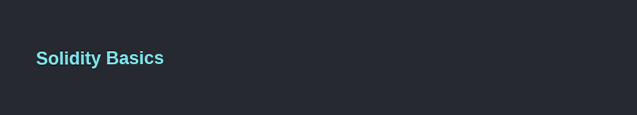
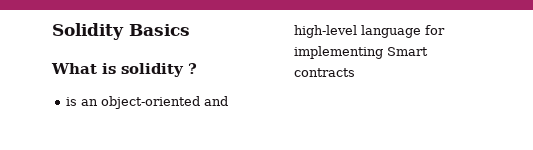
(165, 57) none -> [51,63,197,77] [66,96,229,109] [294,25,446,38] [294,46,429,59] [294,68,356,77] // What is solidity ? // is an object-oriented and high-level language for implementing Smart contracts

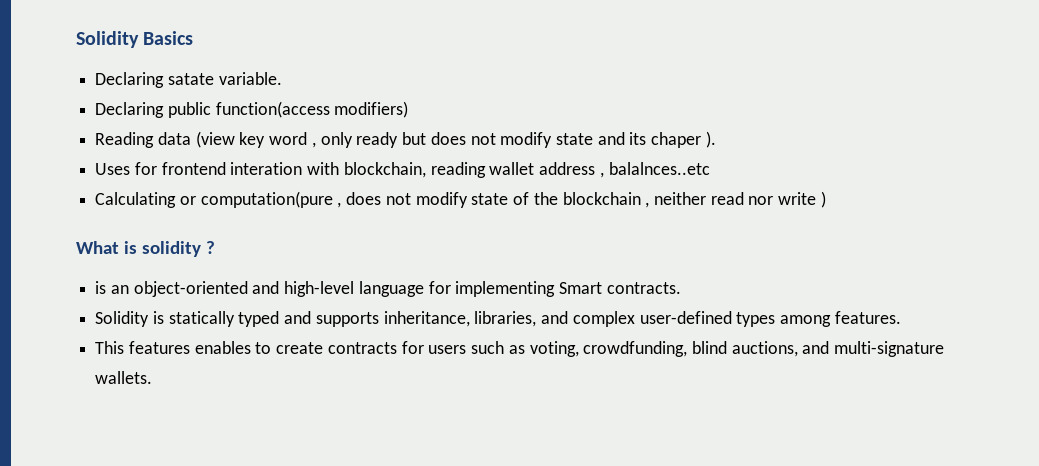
(190, 30) none -> [95,72,282,88] [95,101,409,118] [95,131,716,148] [95,162,710,178] [95,191,826,208] // Declaring satate variable. // Declaring public function(access modifiers) // Reading data (view key word , only ready but does not modify state and its chaper ). // Uses for frontend interation with blockchain, reading wallet address , balalnces..etc // Calculating or computation(pure , does not modify state of the blockchain , neither read nor write )
[294,68,356,77] contracts -> [606,282,681,294] [95,311,901,327] [95,341,945,357] [95,371,153,384] contracts. // Solidity is statically typed and supports inheritance, libraries, and complex user-defined types among features. // This features enables to create contracts for users such as voting, crowdfunding, blind auctions, and multi-signature wallets.

